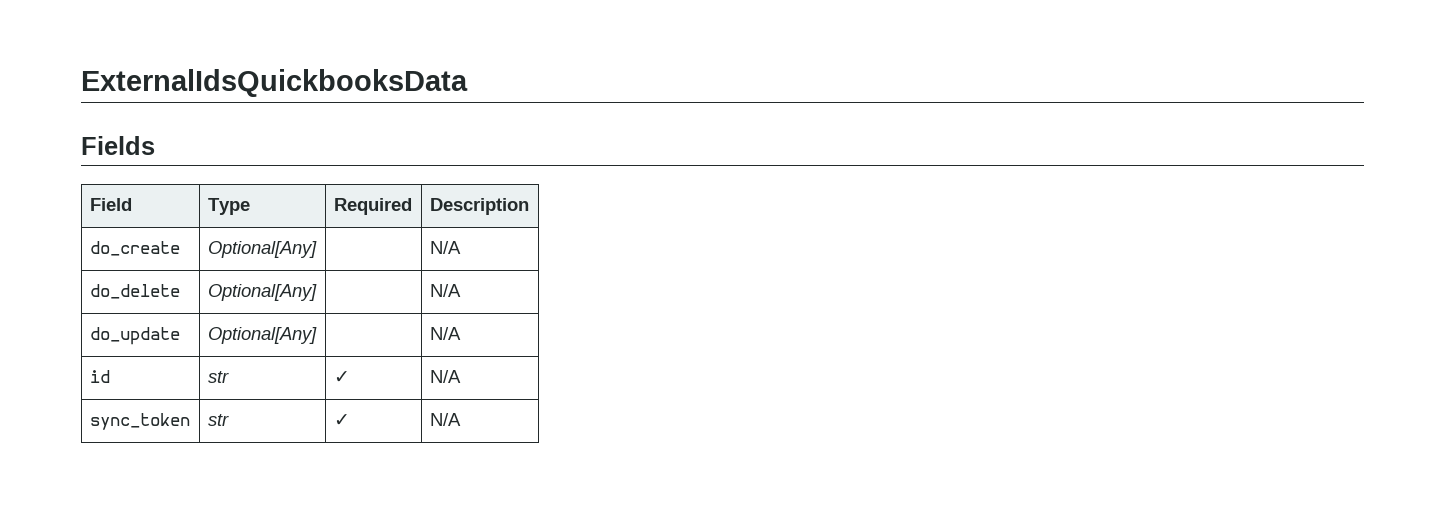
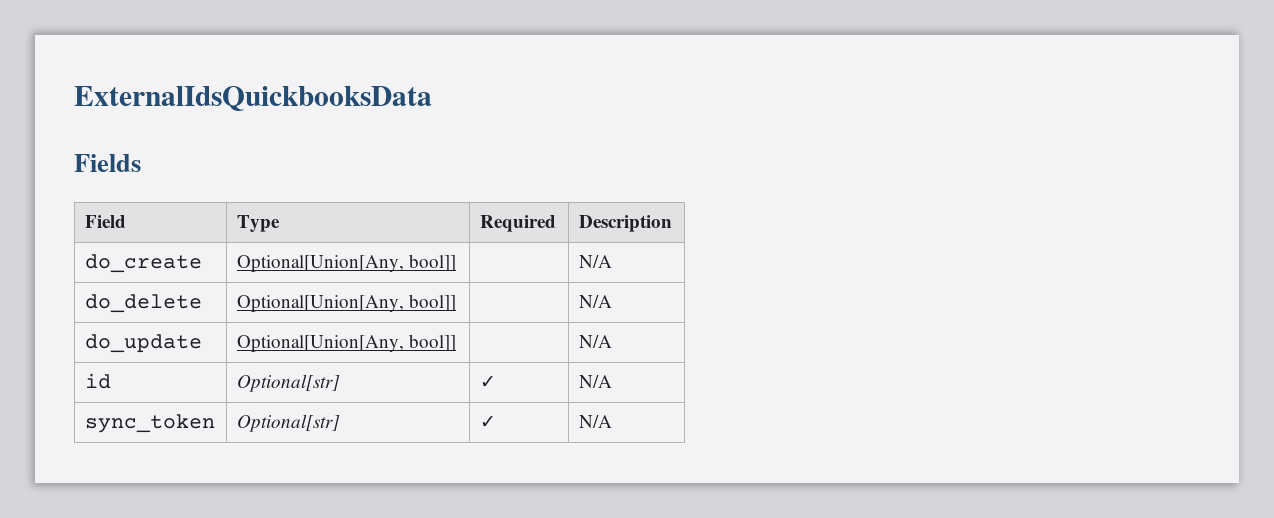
[207,241,317,258] Optional[Any] -> [236,254,456,272] Optional[Union[Any, bool]]
[207,284,317,301] Optional[Any] -> [236,294,456,312] Optional[Union[Any, bool]]
[207,327,317,344] Optional[Any] -> [236,334,456,352] Optional[Union[Any, bool]]
[207,371,229,383] str -> [236,374,340,392] Optional[str]
[207,414,229,426] str -> [236,414,340,432] Optional[str]

